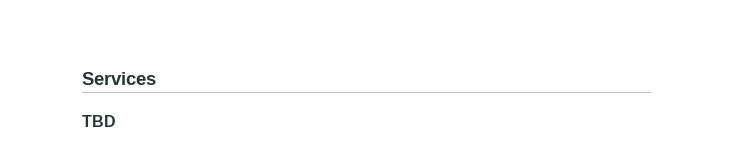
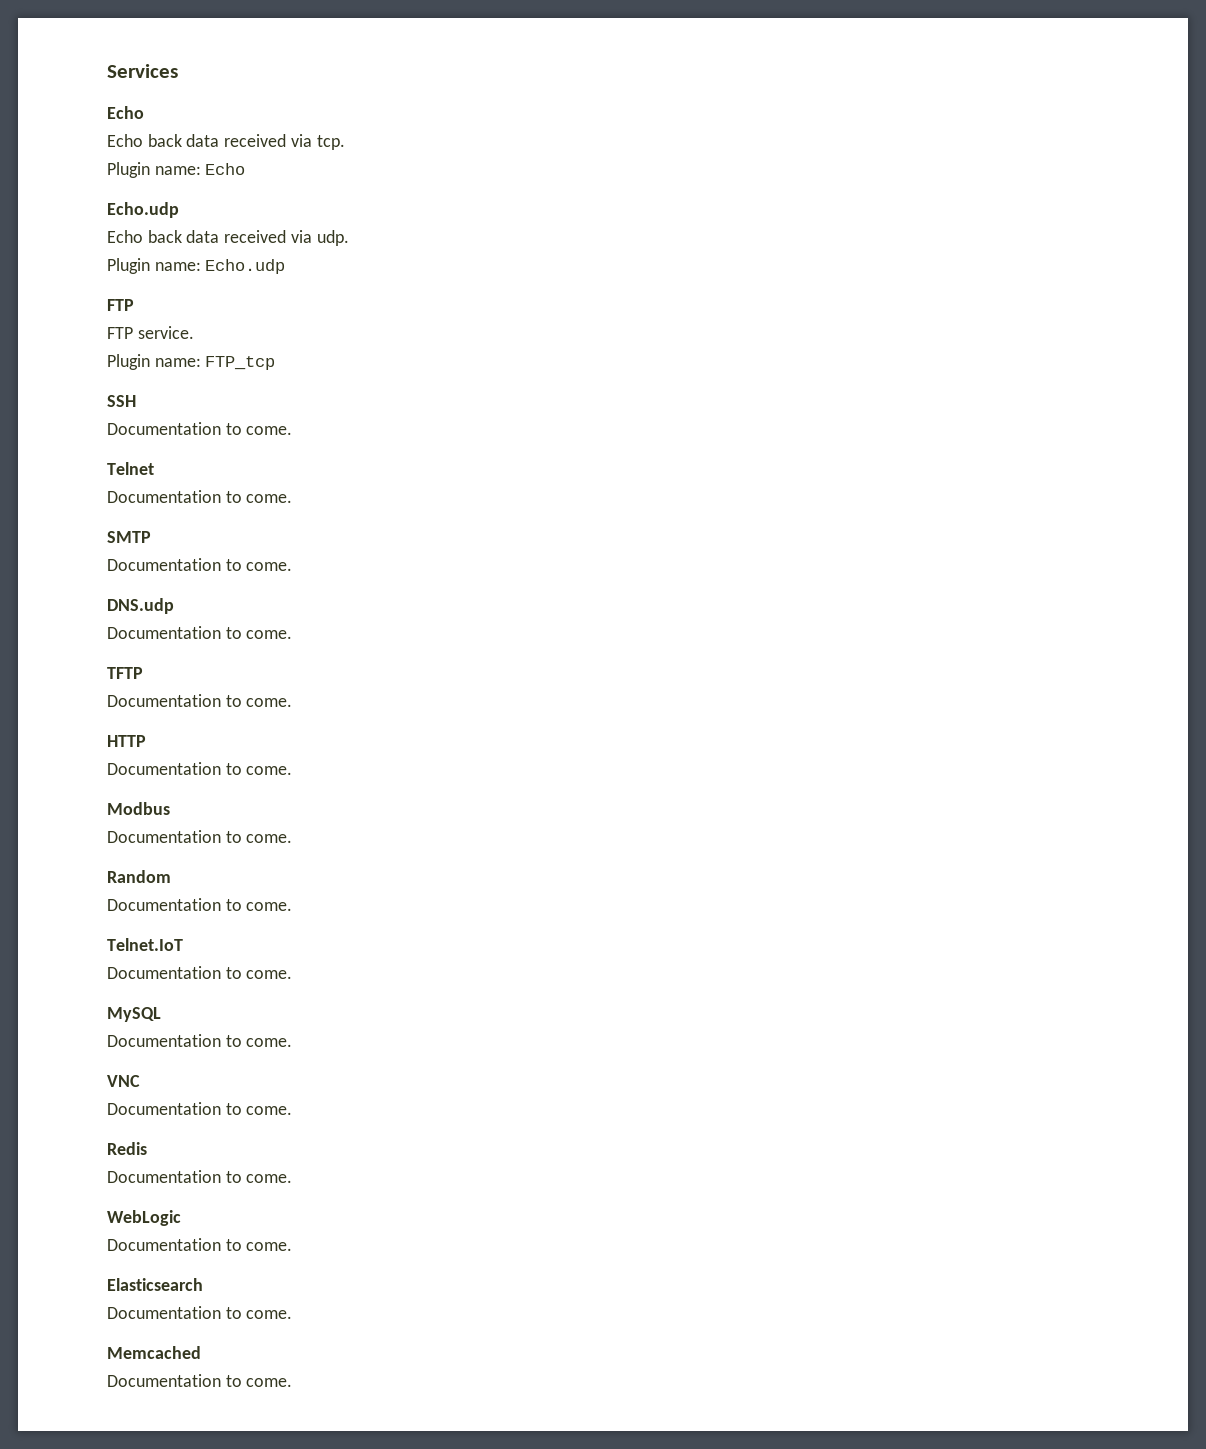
[82,115,116,127] TBD -> [107,106,144,119] [107,134,345,150] [107,162,246,178] [107,202,179,218] [107,230,349,246] [107,258,286,274] [107,299,134,311] [107,326,194,339] [107,354,276,370] [107,395,136,407] [107,422,293,435] [107,462,154,475] [107,490,293,503] [107,531,151,543] [107,558,293,571] [107,598,174,614] [107,626,293,639] [107,667,143,679] [107,694,293,707] [107,735,146,747] [107,762,293,775] [107,802,170,815] [107,830,293,843] [107,870,171,883] [107,898,293,911] [107,938,183,951] [107,966,293,979] [107,1007,161,1022] [107,1034,293,1047] [107,1075,140,1087] [107,1102,293,1115] [107,1142,147,1155] [107,1170,293,1183] [107,1210,181,1226] [107,1238,293,1251] [107,1278,203,1291] [107,1306,293,1319] [107,1346,201,1359] [107,1374,293,1387] Echo // Echo back data received via tcp. // Plugin name: Echo // Echo.udp // Echo back data received via udp. // Plugin name: Echo.udp // FTP // FTP service. // Plugin name: FTP_tcp // SSH // Documentation to come. // Telnet // Documentation to come. // SMTP // Documentation to come. // DNS.udp // Documentation to come. // TFTP // Documentation to come. // HTTP // Documentation to come. // Modbus // Documentation to come. // Random // Documentation to come. // Telnet.IoT // Documentation to come. // MySQL // Documentation to come. // VNC // Documentation to come. // Redis // Documentation to come. // WebLogic // Documentation to come. // Elasticsearch // Documentation to come. // Memcached // Documentation to come.

